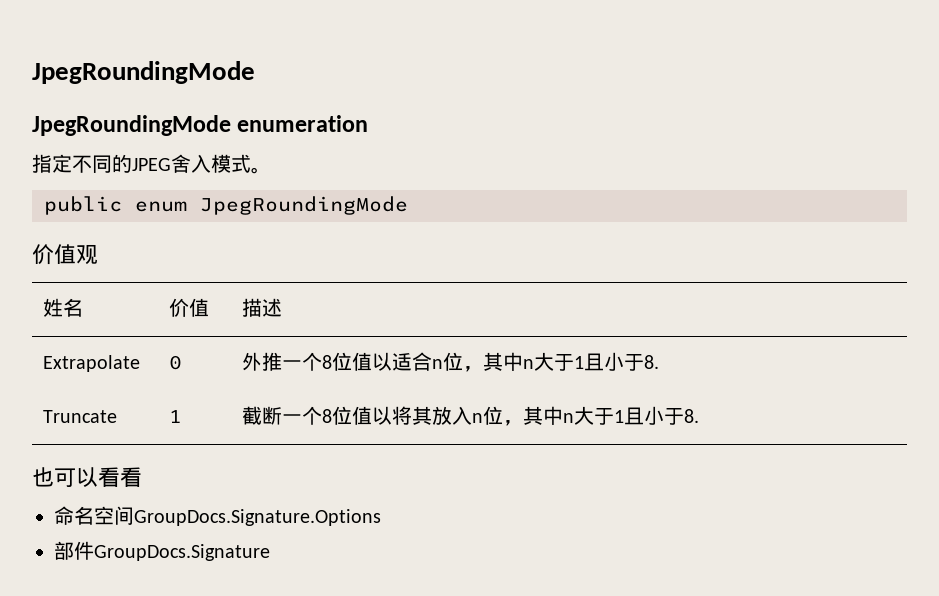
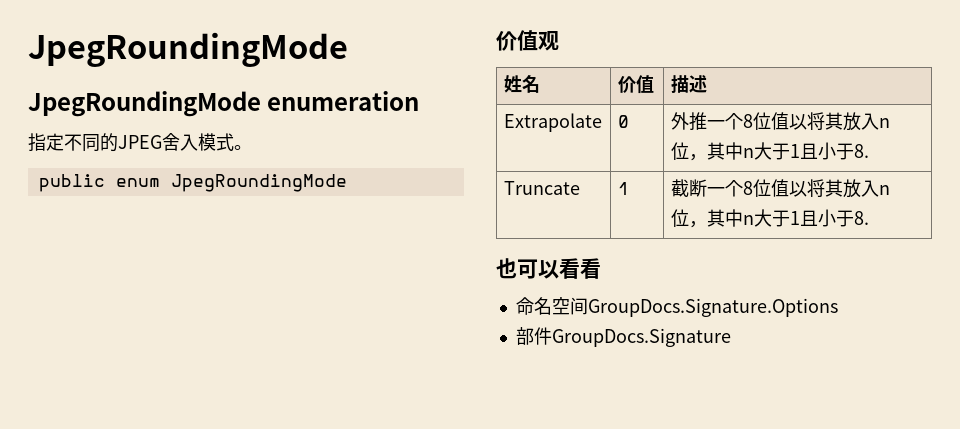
[391,352,432,371] 适合 -> [806,112,879,131] 将其放入

